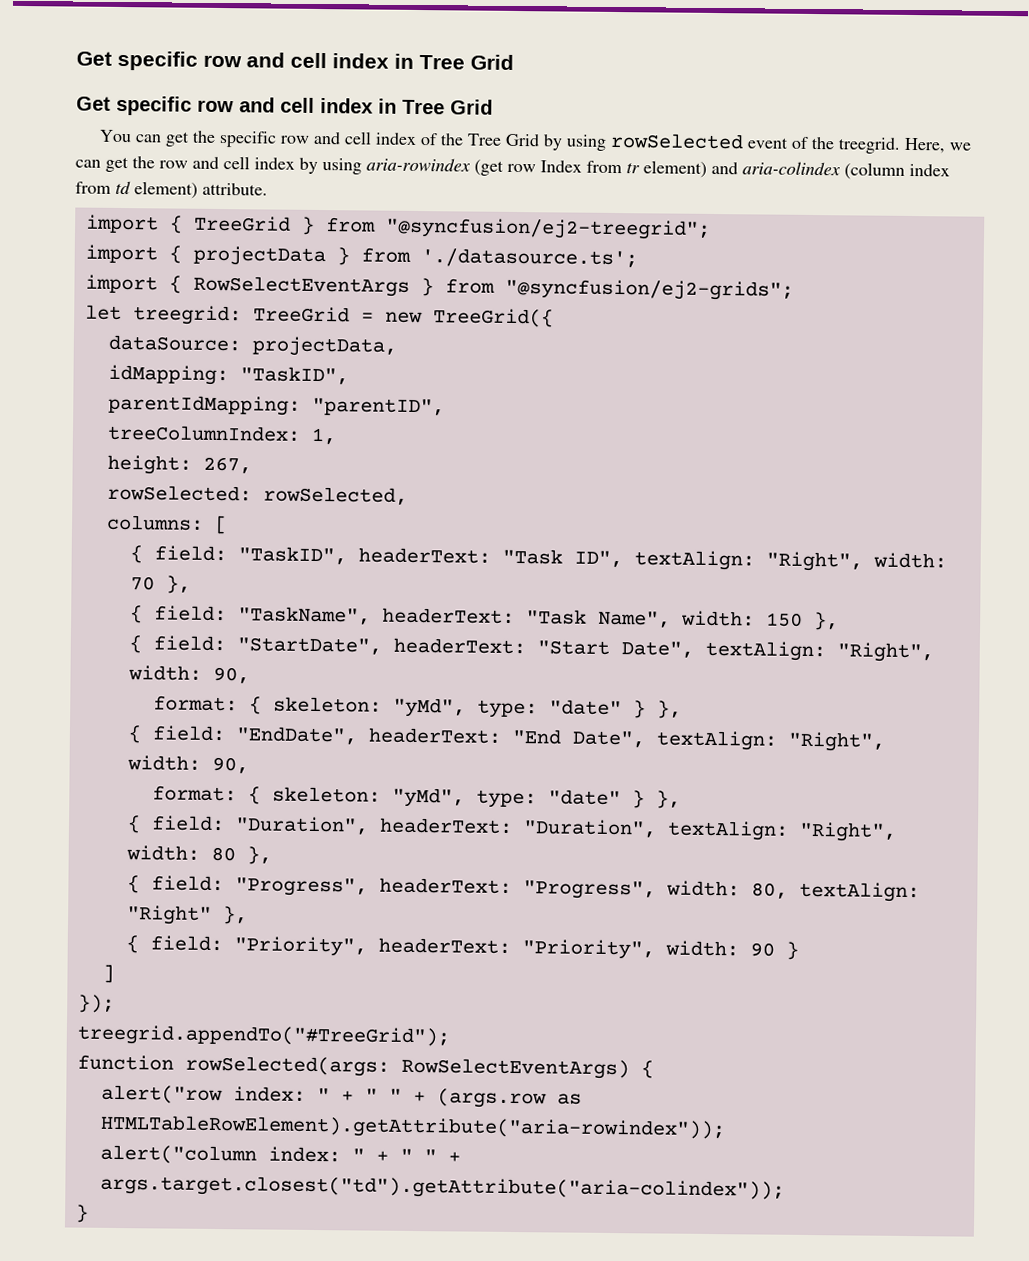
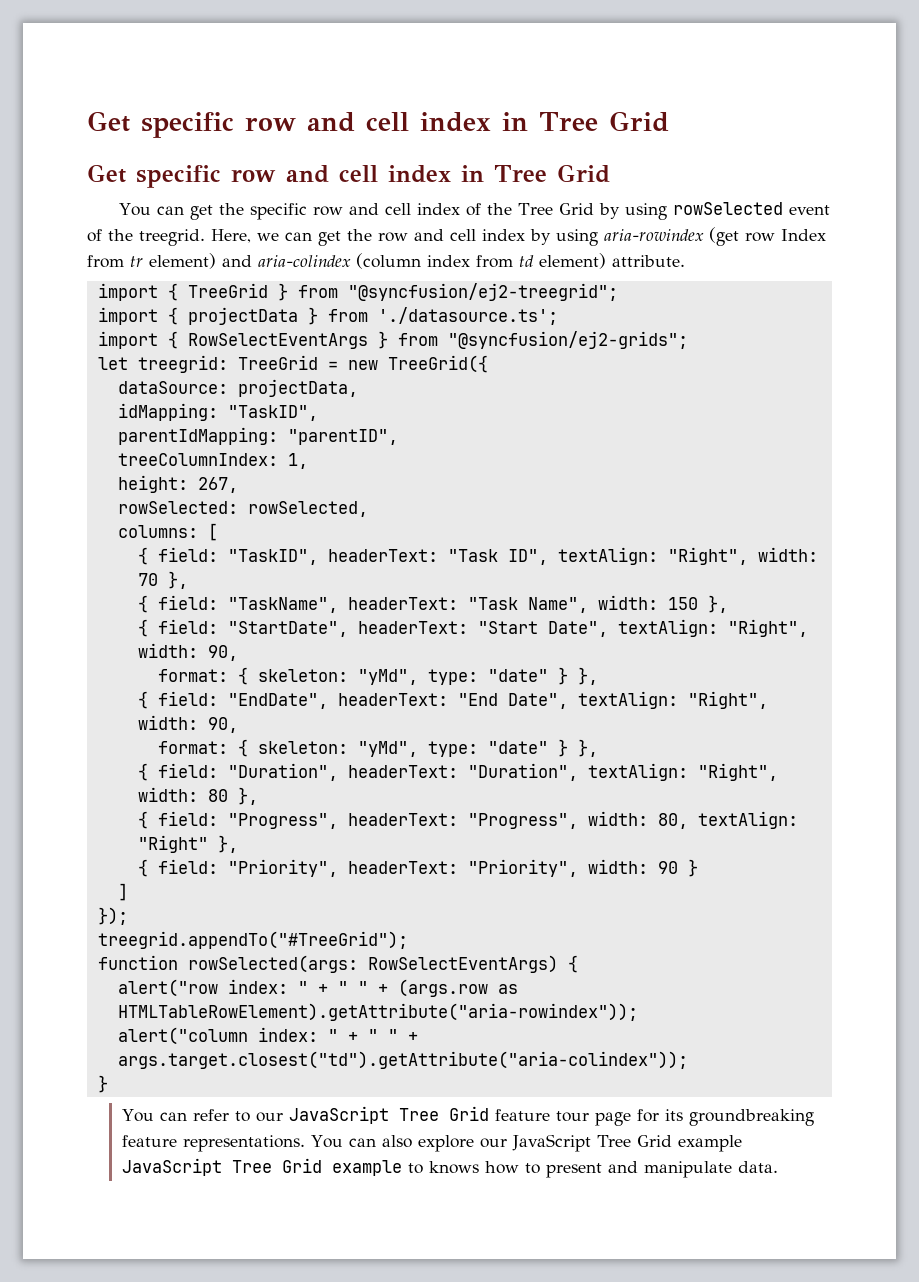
(89, 1213) none -> [121,1106,814,1126] [121,1134,743,1152] [121,1158,778,1178] // You can refer to our JavaScript Tree Grid feature tour page for its groundbreaking feature representations. You can also explore our JavaScript Tree Grid example JavaScript Tree Grid example to knows how to present and manipulate data.

